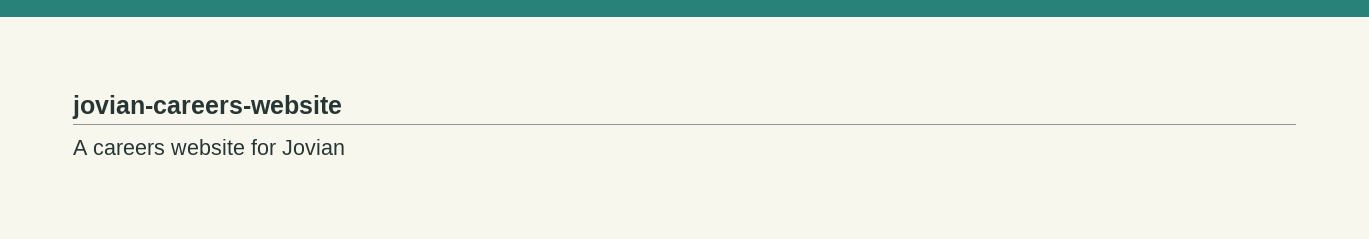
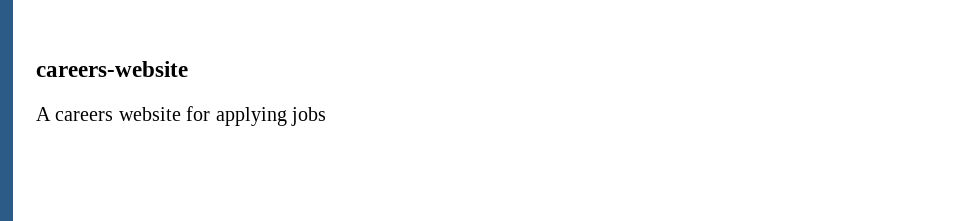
[72,95,342,119] jovian-careers-website -> [36,61,188,77] careers-website
[282,139,345,155] Jovian -> [215,107,326,126] applying jobs

